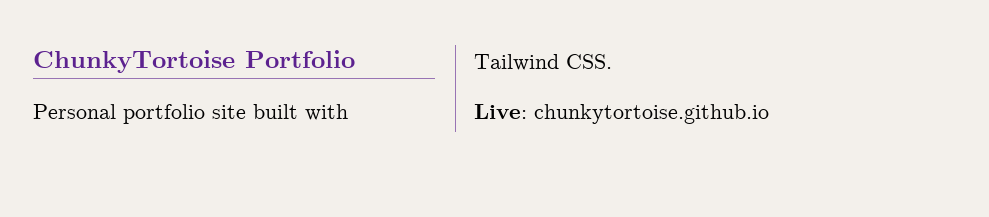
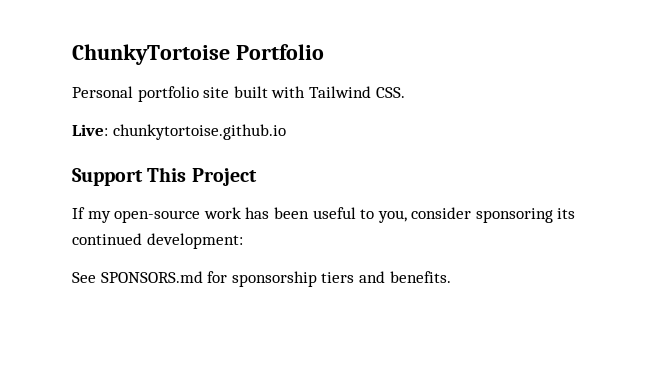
(769, 114) none -> [72,167,257,186] [72,207,576,223] [72,233,243,249] [72,271,451,287] // Support This Project // If my open-source work has been useful to you, consider sponsoring its continued development: // See SPONSORS.md for sponsorship tiers and benefits.

